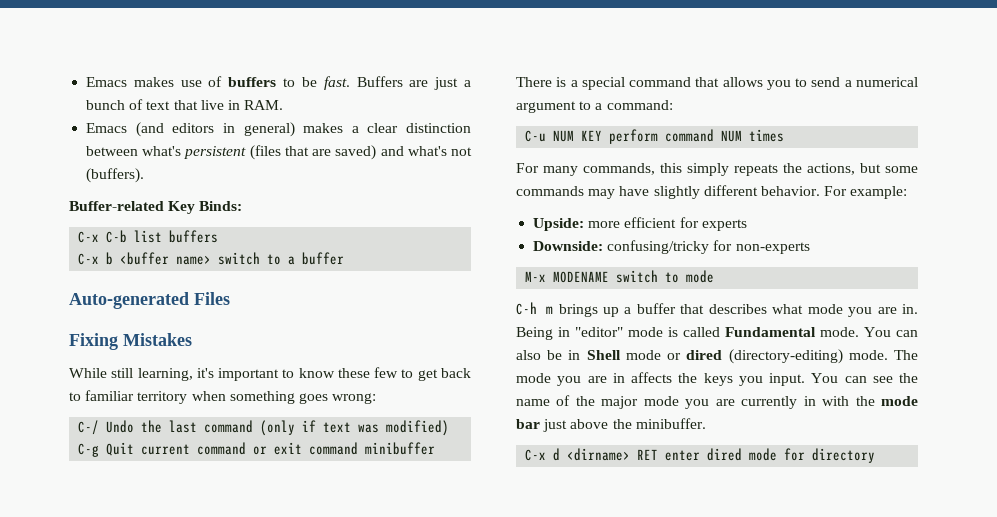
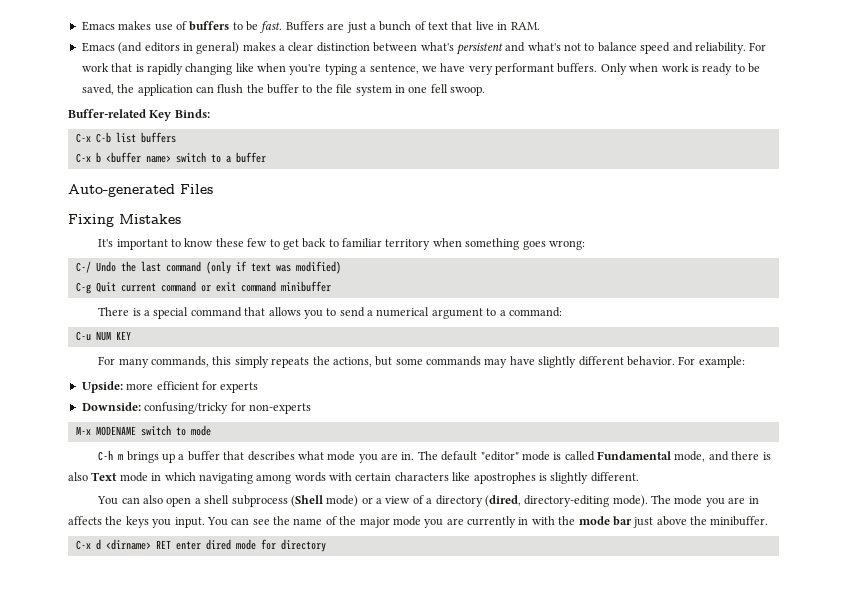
[249,145,472,160] [86,168,145,183] (files that are saved) and what's not (buffers). -> [505,42,767,54] [81,63,760,75] [81,84,485,96] and what's not to balance speed and reliability. For work that is rapidly changing like when you're typing a sentence, we have very performant buffers. Only when work is ready to be saved, the application can flush the buffer to the file system in one fell swoop.
[69,368,214,381] While still learning, it's -> [98,239,114,247] It's
[609,129,785,144] perform command NUM times -> (131, 335) none
[516,327,570,340] Being in -> [417,451,478,461] The default
[820,327,918,337] [516,349,888,364] mode. You can also be in Shell mode or dired (directory-editing) mode. -> [674,451,771,462] [68,472,639,484] [97,495,648,507] mode, and there is also Text mode in which navigating among words with certain characters like apostrophes is slightly different. // You can also open a shell subprocess (Shell mode) or a view of a directory (dired, directory-editing mode).

